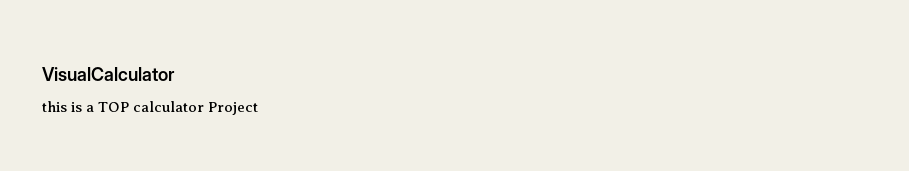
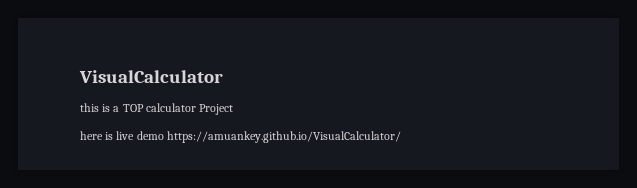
(259, 108) none -> [80,131,401,143] // here is live demo https://amuankey.github.io/VisualCalculator/

